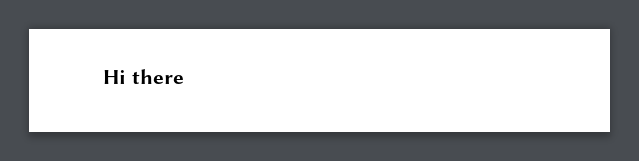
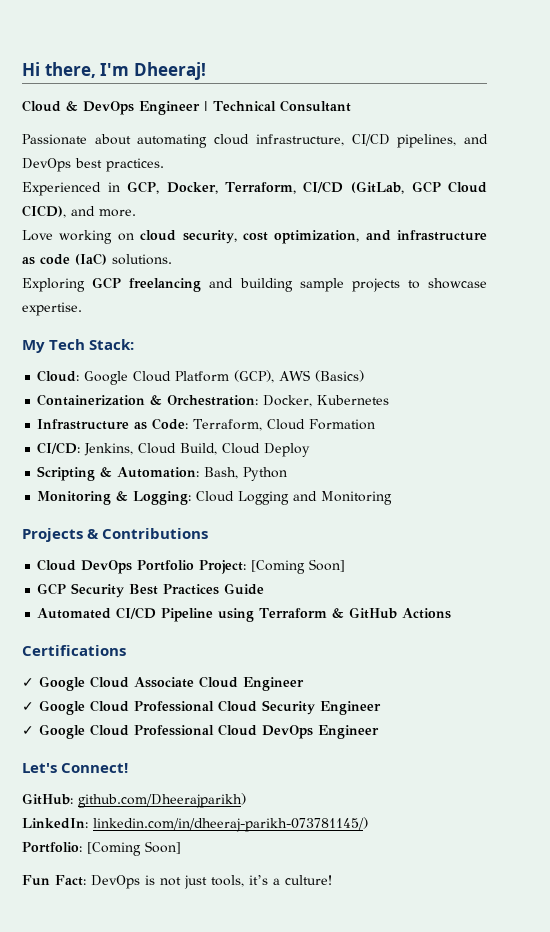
[131,69,184,84] there -> [44,62,206,80] [22,100,351,115] [22,134,489,148] [22,158,164,172] [22,181,487,196] [22,205,136,218] [22,230,487,244] [22,253,172,265] [22,277,487,292] [22,302,82,316] [22,339,135,353] [37,370,365,385] [37,394,390,407] [37,418,376,431] [37,442,311,457] [37,466,288,481] [37,491,393,505] [22,528,209,542] [37,559,346,574] [37,583,265,598] [37,607,452,622] [22,645,126,656] [22,676,304,691] [22,700,381,715] [22,724,379,739] [22,763,129,773] [22,793,246,808] [22,817,368,832] [22,841,181,856] [22,875,332,889] there, I'm Dheeraj! // Cloud & DevOps Engineer | Technical Consultant // Passionate about automating cloud infrastructure, CI/CD pipelines, and DevOps best practices. // Experienced in GCP, Docker, Terraform, CI/CD (GitLab, GCP Cloud CICD), and more. // Love working on cloud security, cost optimization, and infrastructure as code (IaC) solutions. // Exploring GCP freelancing and building sample projects to showcase expertise. // My Tech Stack: // Cloud: Google Cloud Platform (GCP), AWS (Basics) // Containerization & Orchestration: Docker, Kubernetes // Infrastructure as Code: Terraform, Cloud Formation // CI/CD: Jenkins, Cloud Build, Cloud Deploy // Scripting & Automation: Bash, Python // Monitoring & Logging: Cloud Logging and Monitoring // Projects & Contributions // Cloud DevOps Portfolio Project: [Coming Soon] // GCP Security Best Practices Guide // Automated CI/CD Pipeline using Terraform & GitHub Actions // Certifications // ✓ Google Cloud Associate Cloud Engineer // ✓ Google Cloud Professional Cloud Security Engineer // ✓ Google Cloud Professional Cloud DevOps Engineer // Let's Connect! // GitHub: github.com/Dheerajparikh) // LinkedIn: linkedin.com/in/dheeraj-parikh-073781145/) // Portfolio: [Coming Soon] // Fun Fact: DevOps is not just tools, it’s a culture!

